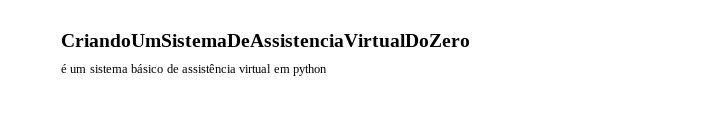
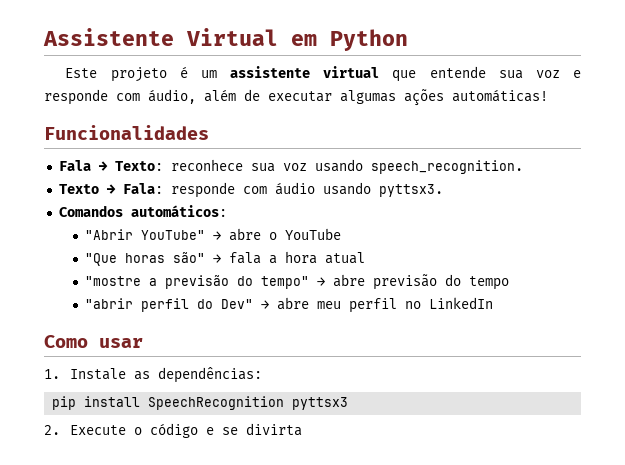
[61,34,470,47] [61,64,327,76] CriandoUmSistemaDeAssistenciaVirtualDoZero // é um sistema básico de assistência virtual em python -> [43,28,408,51] [65,66,582,82] [44,89,548,106] [44,125,209,140] [58,159,523,174] [58,182,443,198] [58,205,227,217] [85,228,342,241] [85,251,366,266] [85,274,510,290] [85,297,494,313] [44,335,143,348] [44,367,263,383] [52,396,349,410] [44,423,303,438] Assistente Virtual em Python // Este projeto é um assistente virtual que entende sua voz e responde com áudio, além de executar algumas ações automáticas! // Funcionalidades // Fala → Texto: reconhece sua voz usando speech_recognition. // Texto → Fala: responde com áudio usando pyttsx3. // Comandos automáticos: // "Abrir YouTube" → abre o YouTube // "Que horas são" → fala a hora atual // "mostre a previsão do tempo" → abre previsão do tempo // "abrir perfil do Dev" → abre meu perfil no LinkedIn // Como usar // 1. Instale as dependências: // pip install SpeechRecognition pyttsx3 // 2. Execute o código e se divirta

